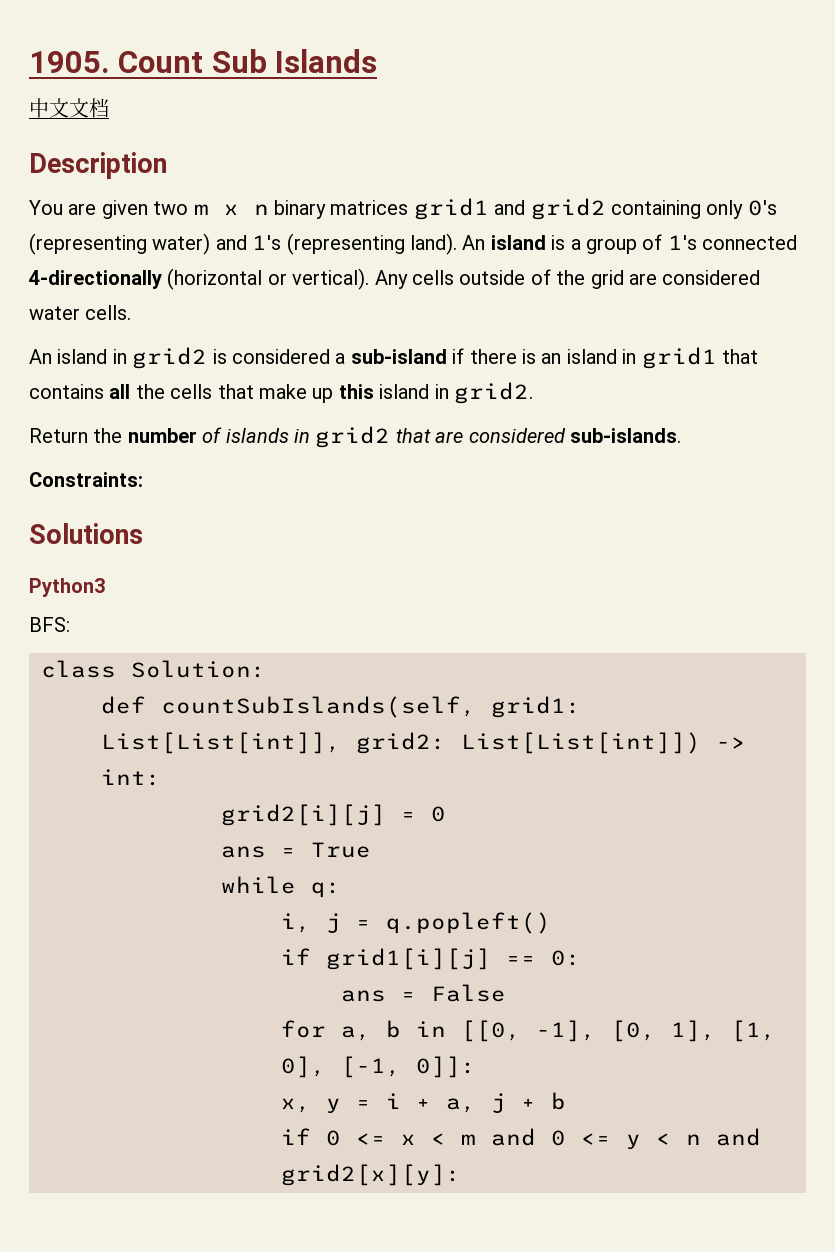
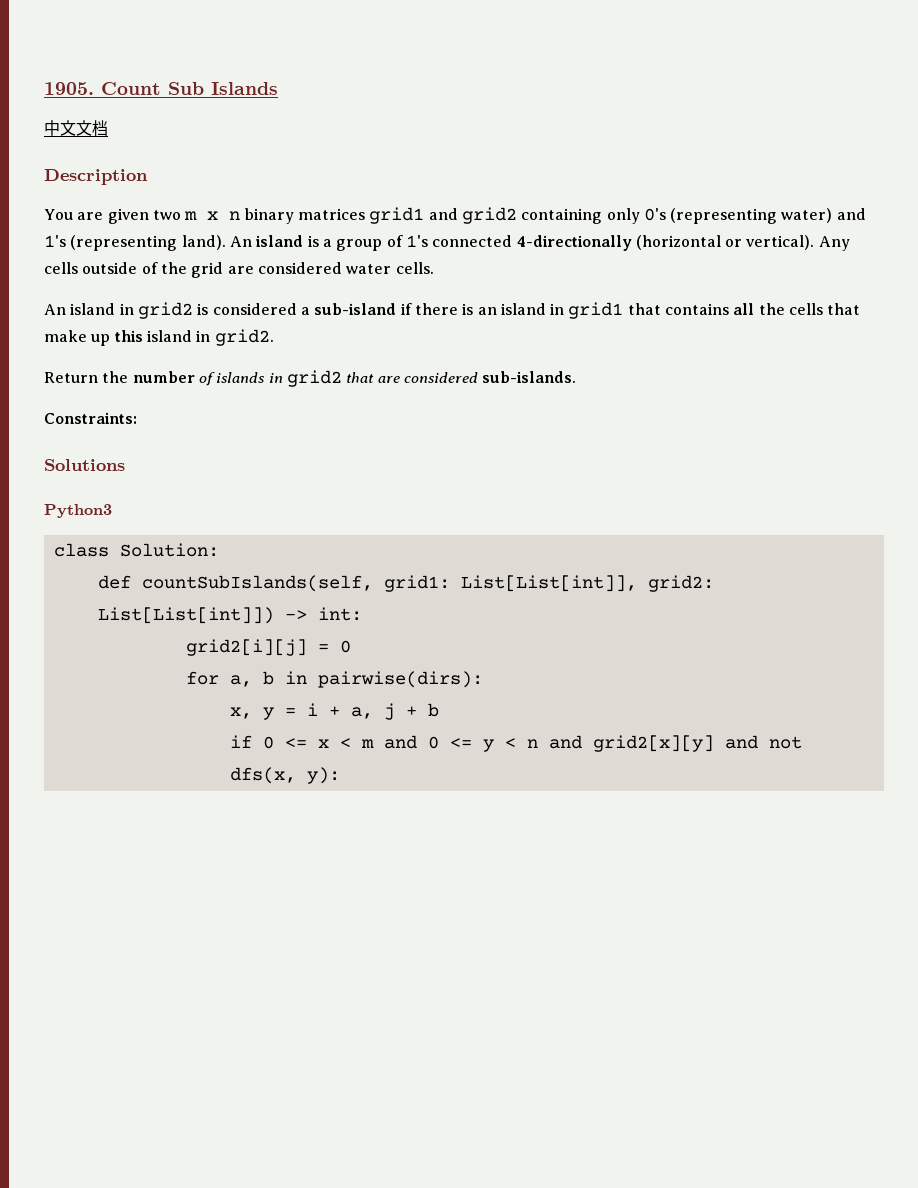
[29,617,70,632] // BFS: -> (112, 511) none
[221,842,371,858] [221,876,341,898] [281,912,551,934] [281,948,581,970] [341,984,506,1002] [281,1020,776,1042] [281,1056,476,1078] ans = True // while q: // i, j = q.popleft() // if grid1[i][j] == 0: // ans = False // for a, b in [[0, -1], [0, 1], [1, 0], [-1, 0]]: -> [185,671,483,688] for a, b in pairwise(dirs):
[281,1164,461,1186] grid2[x][y]: -> [592,735,802,752] [229,767,340,784] grid2[x][y] and not dfs(x, y):

